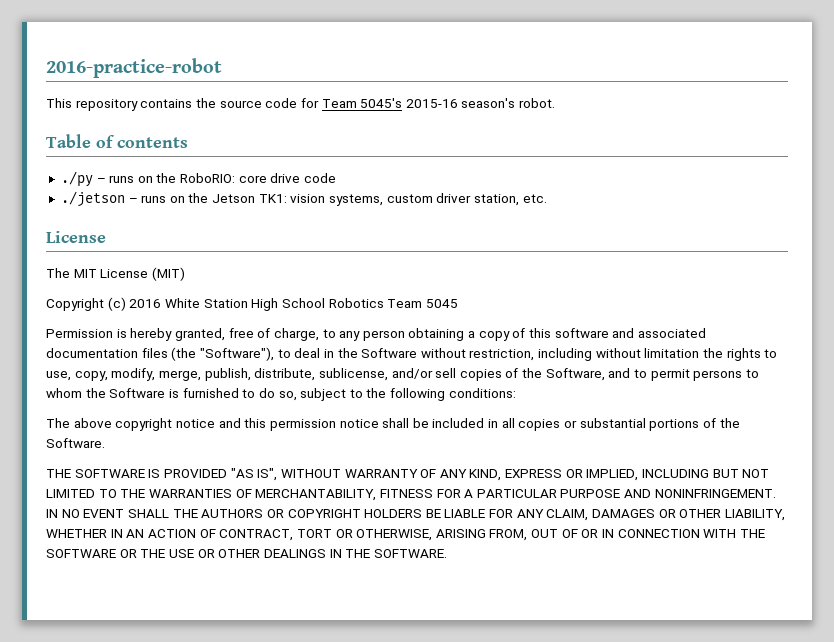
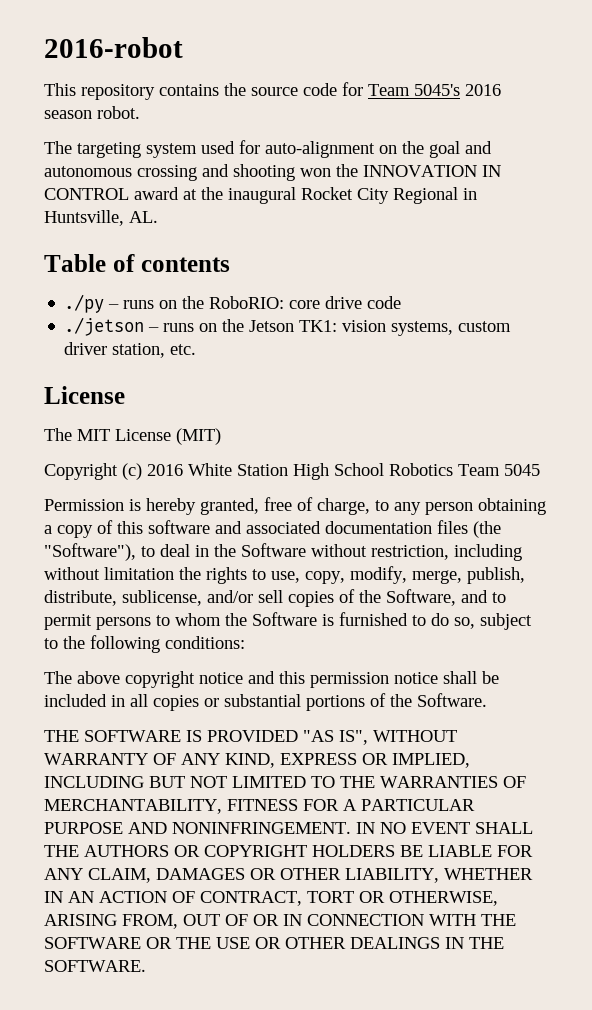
[46,58,222,78] 2016-practice-robot -> [44,37,183,58] 2016-robot
[405,98,516,108] 2015-16 season's -> [465,84,501,96] [44,110,92,119] 2016 season
(556, 103) none -> [44,140,492,158] [44,164,501,181] [44,187,477,204] [44,210,158,226] // The targeting system used for auto-alignment on the goal and autonomous crossing and shooting won the INNOVATION IN CONTROL award at the inaugural Rocket City Regional in Huntsville, AL.

